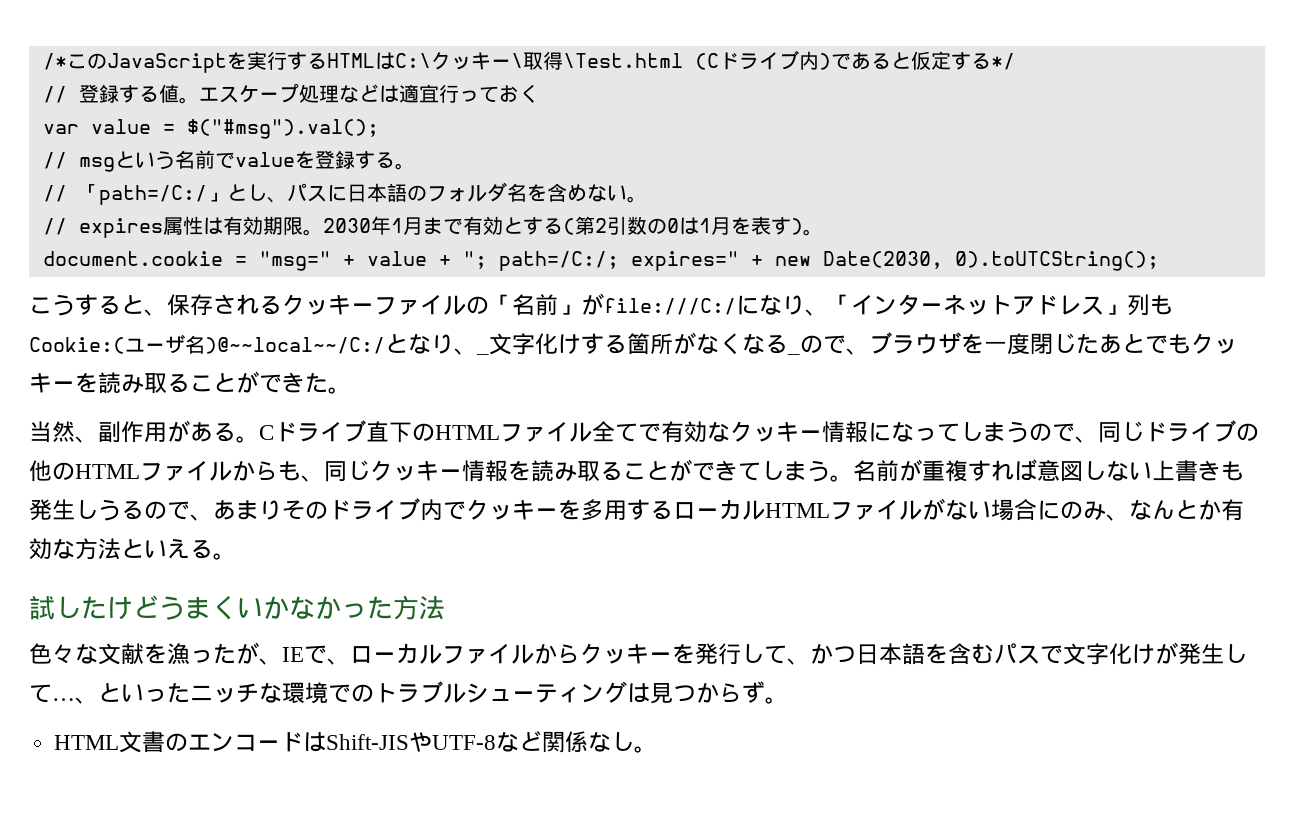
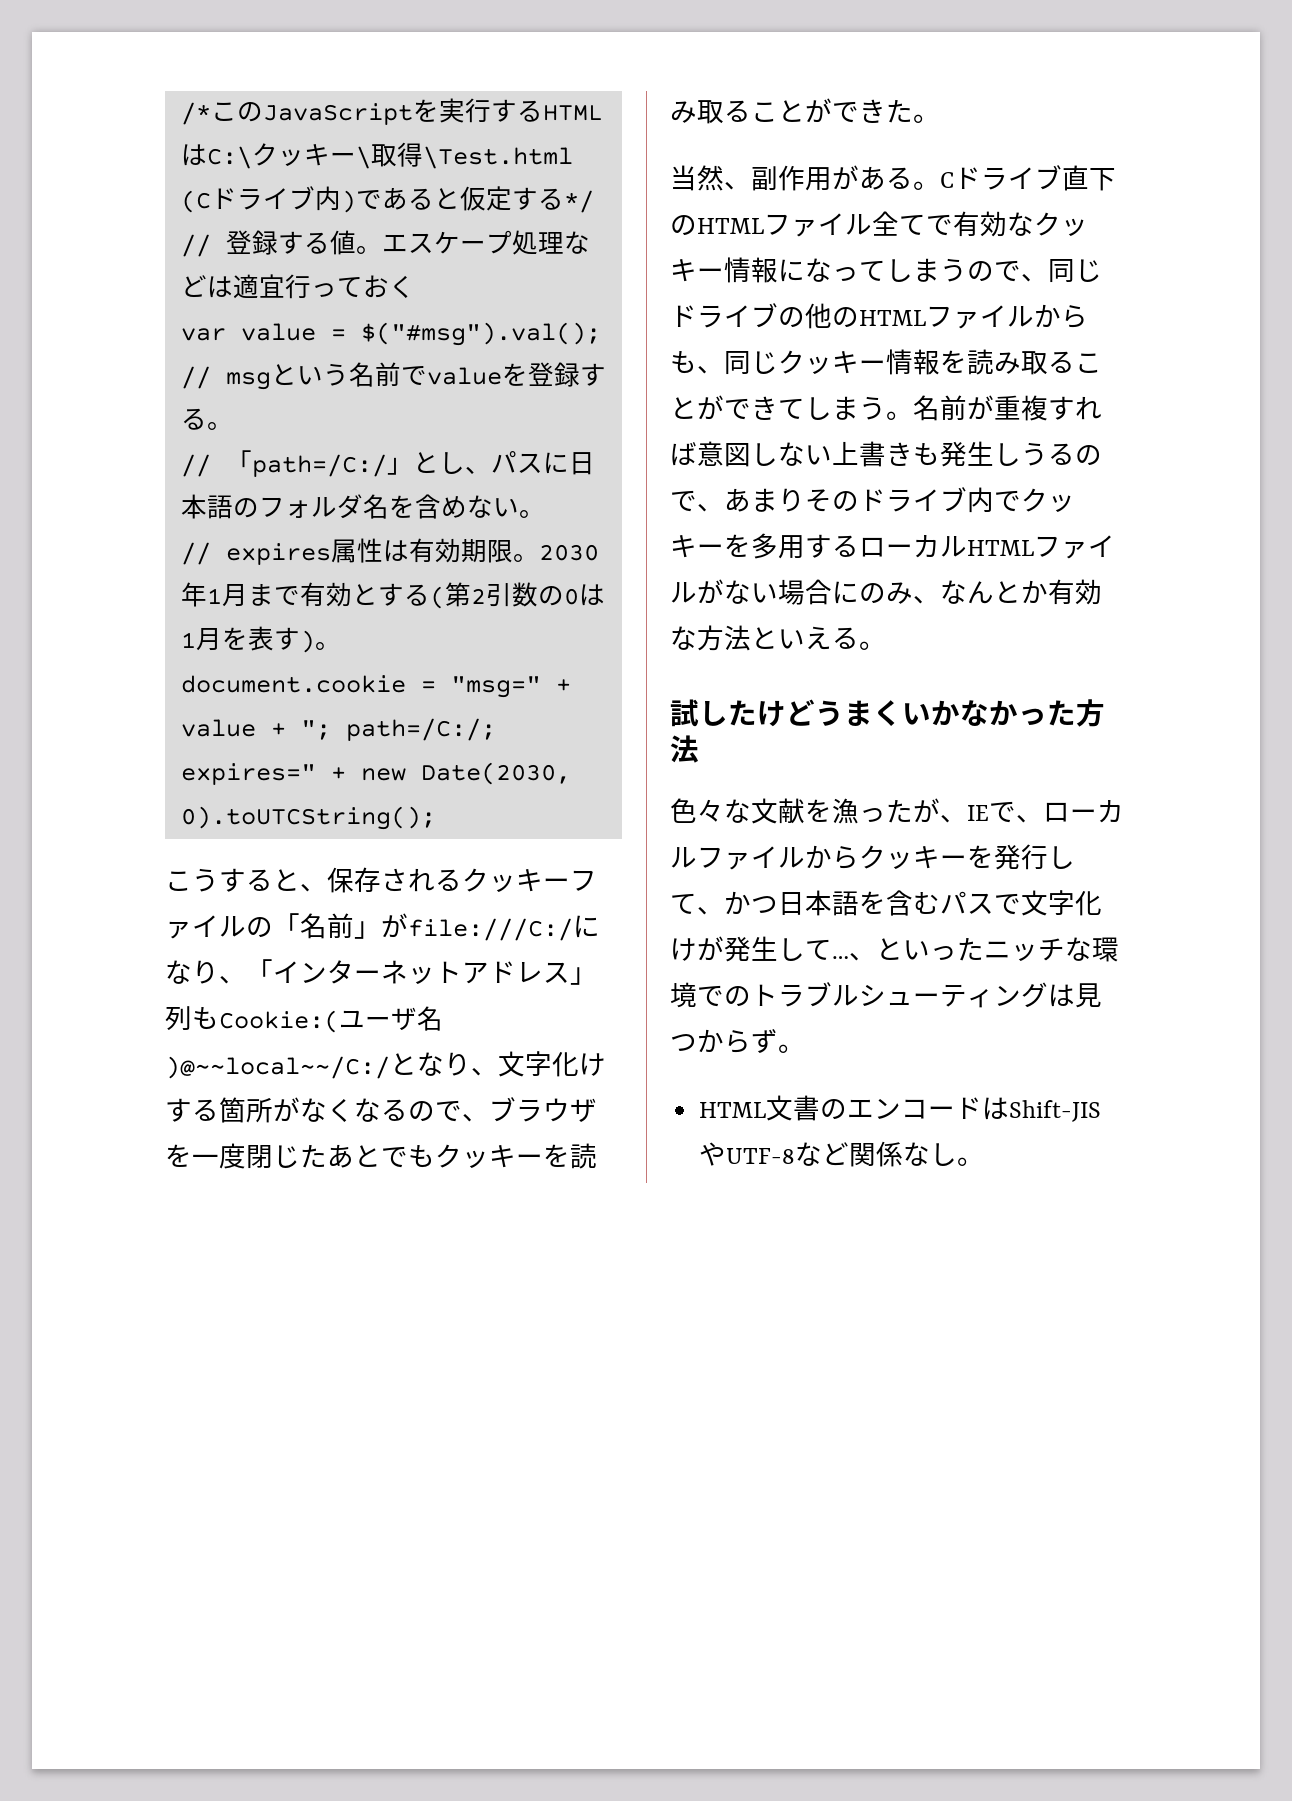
[476,352,489,355] _ -> (498, 1072) none
[787,352,800,355] _ -> (408, 1110) none

